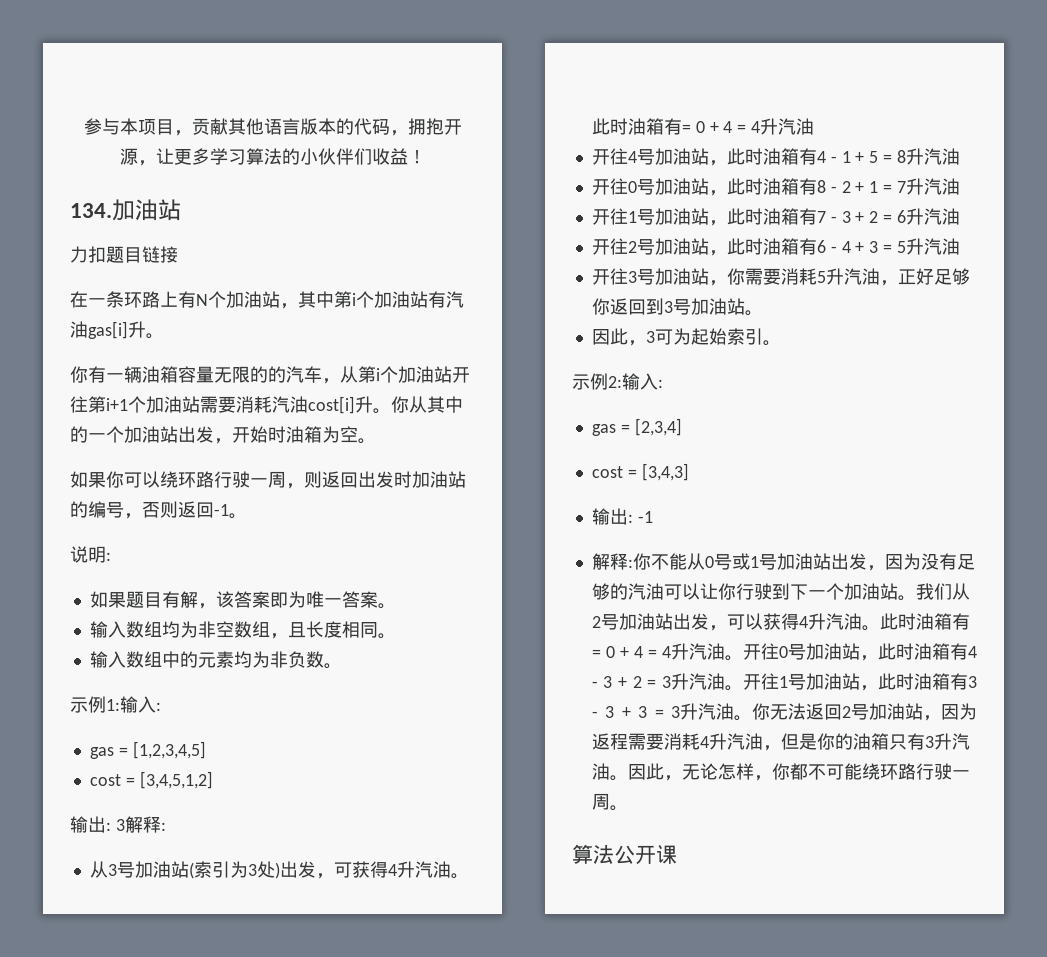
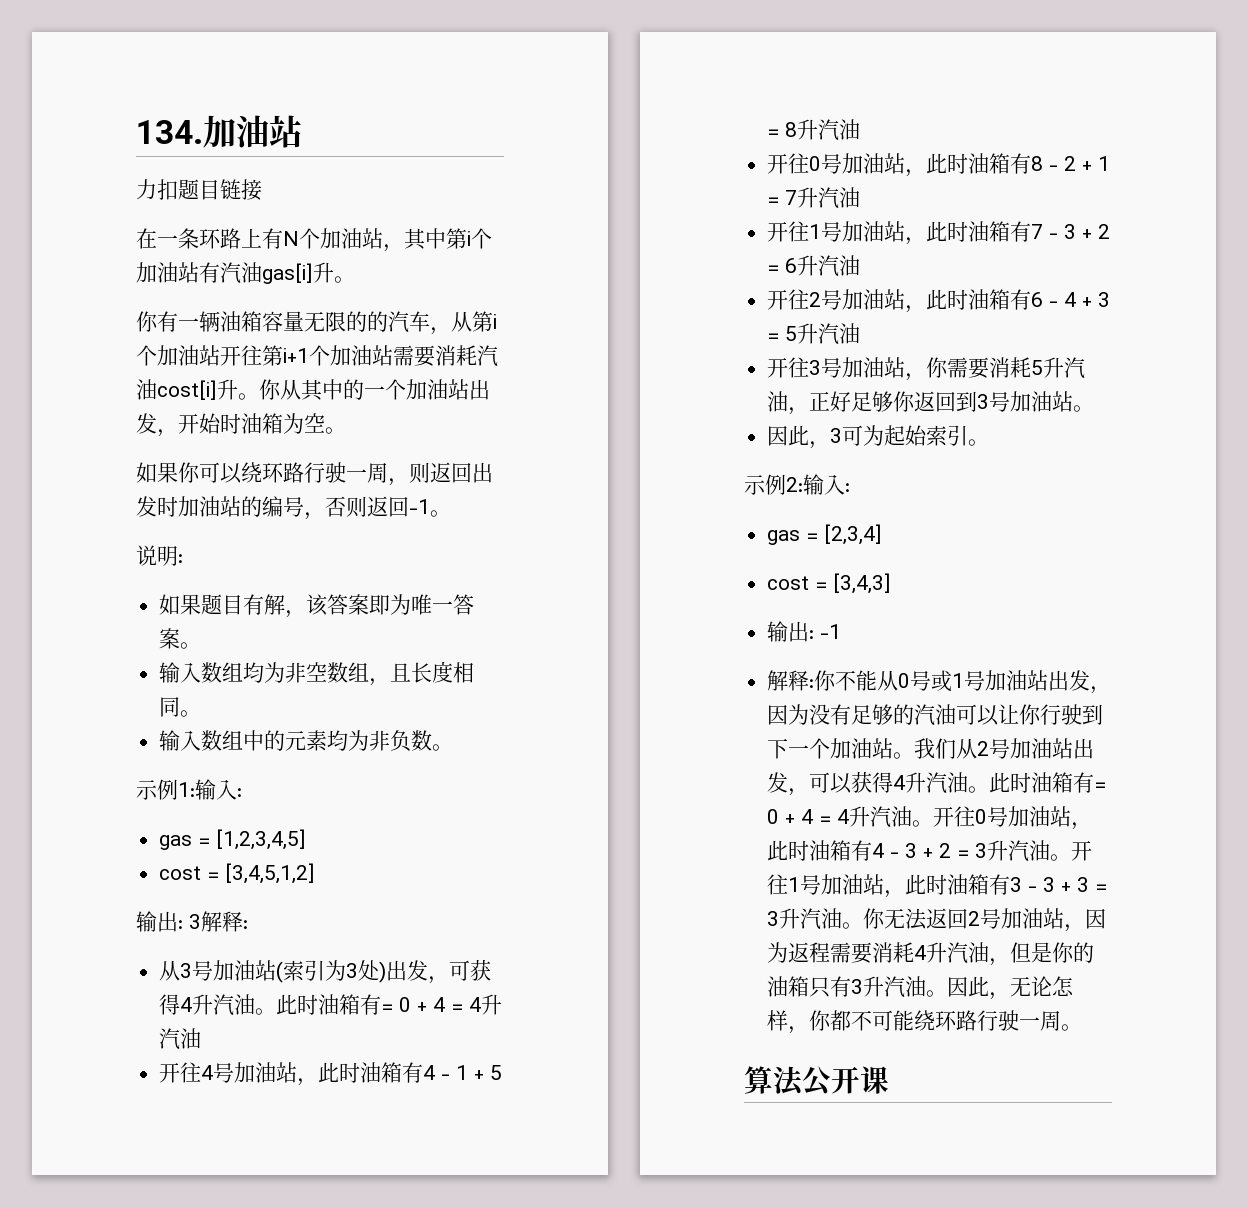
[83,118,462,136] [119,148,426,166] 参与本项目，贡献其他语言版本的代码，拥抱开源，让更多学习算法的小伙伴们收益！ // -> (136, 132) none

